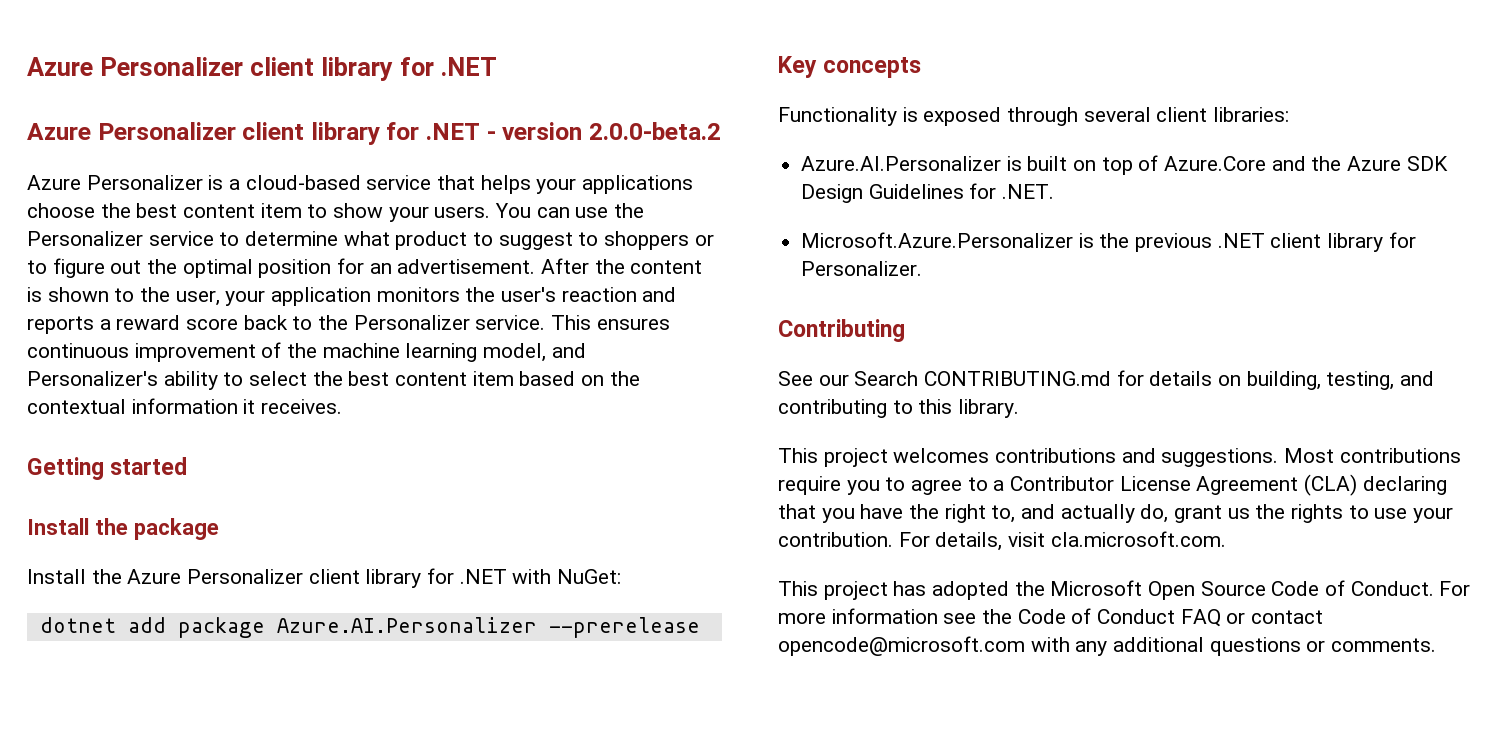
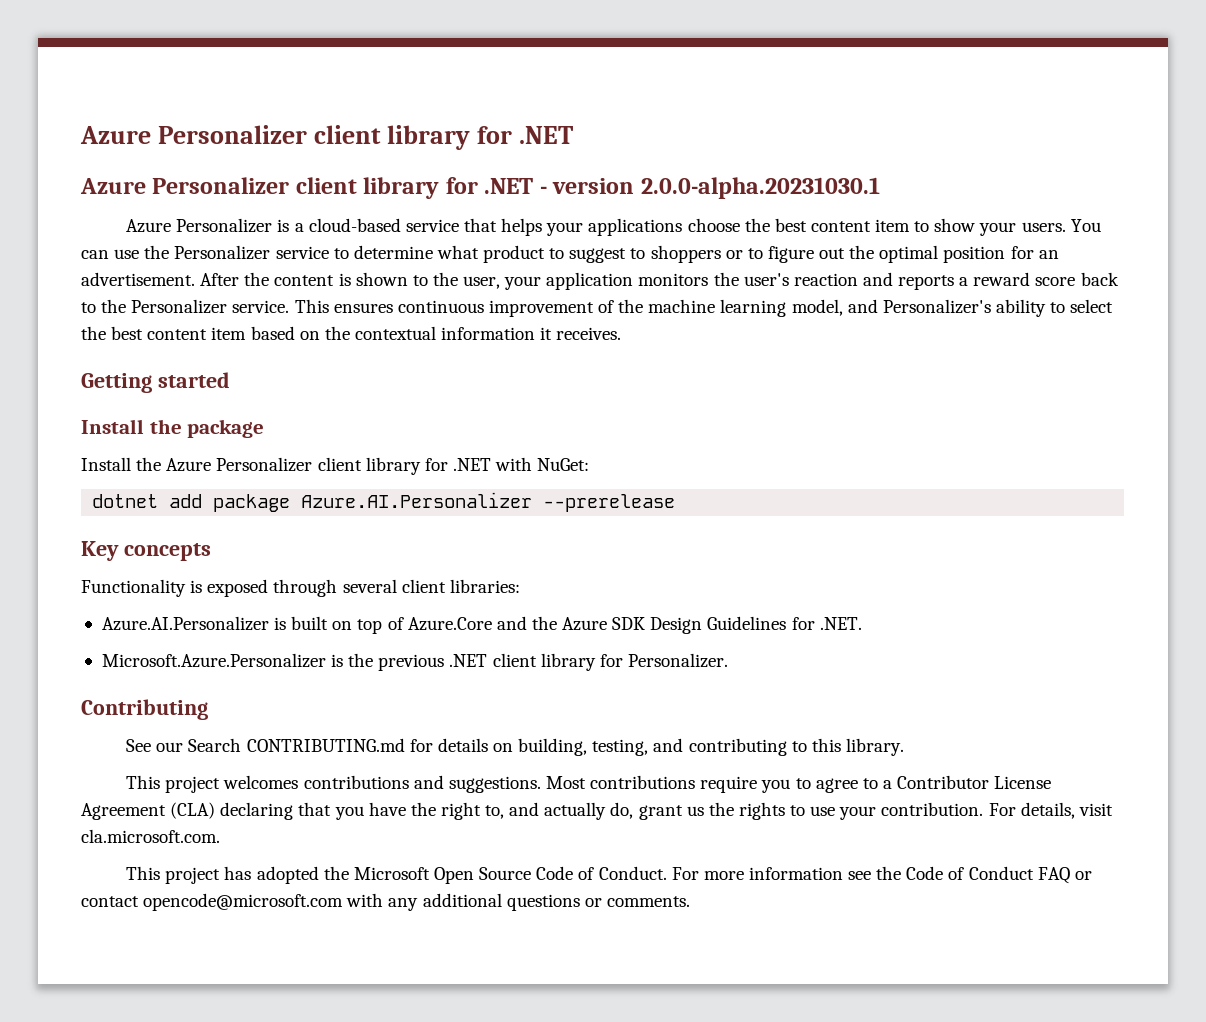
[588,122,721,140] 2.0.0-beta.2 -> [640,177,880,199] 2.0.0-alpha.20231030.1

